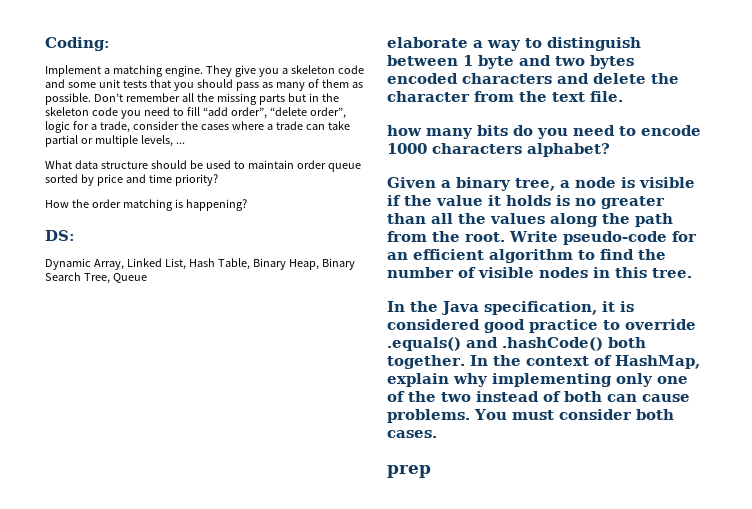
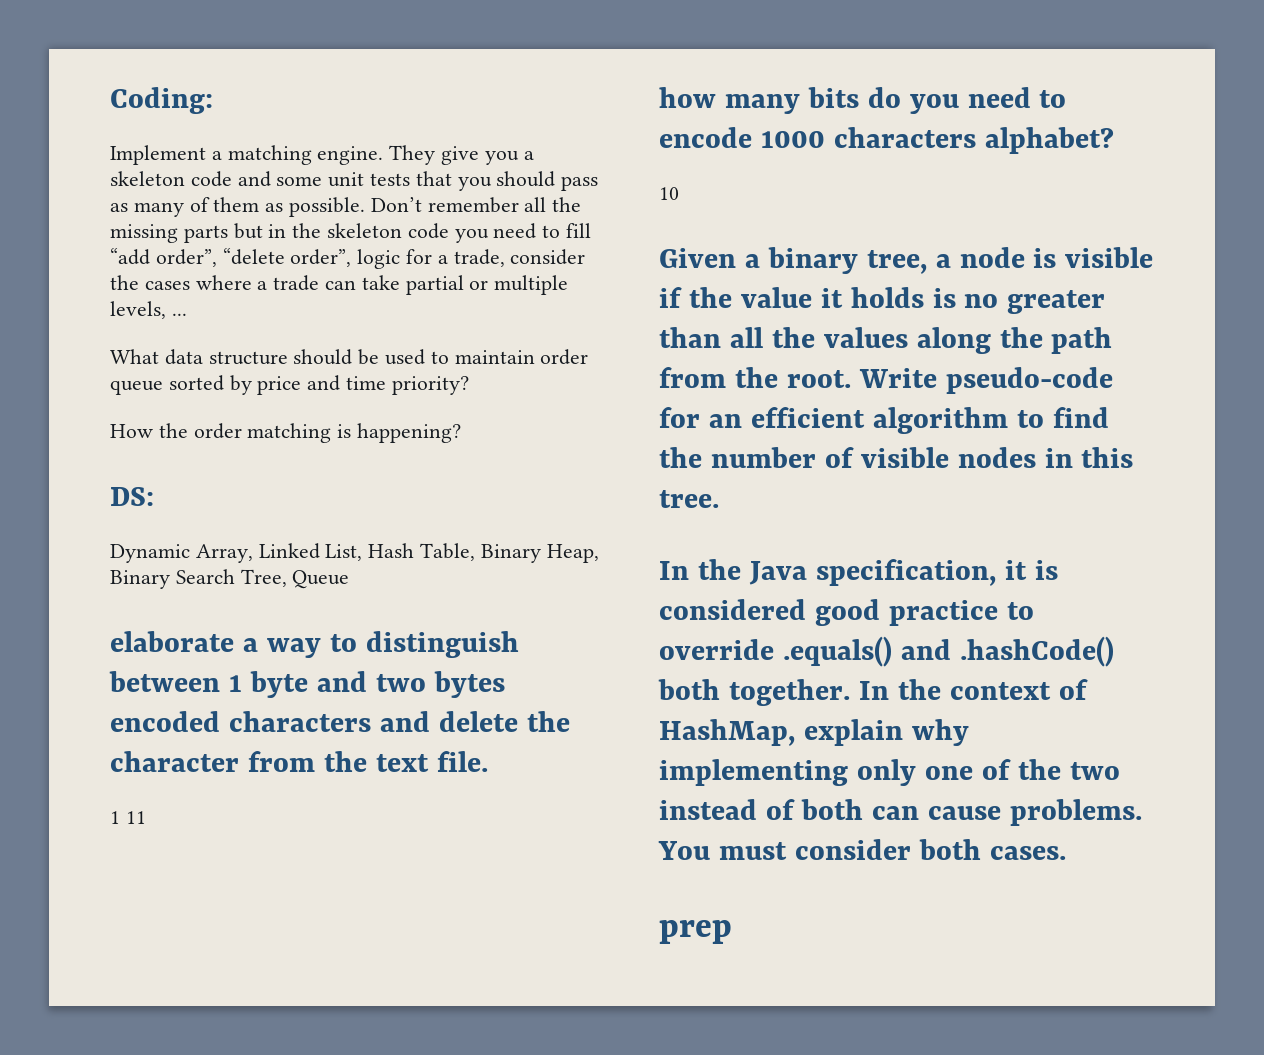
(623, 96) none -> [110,811,146,824] // 1 11
(610, 150) none -> [659,187,679,200] // 10

